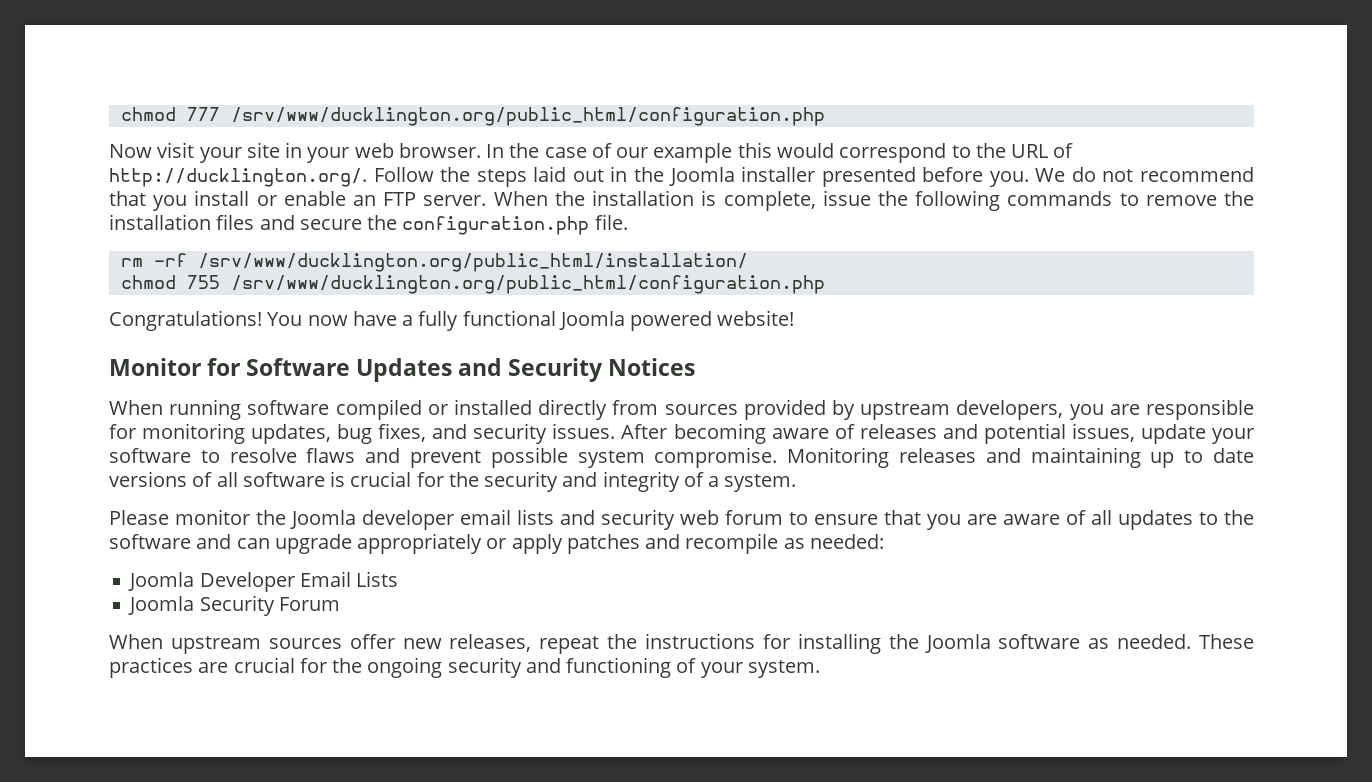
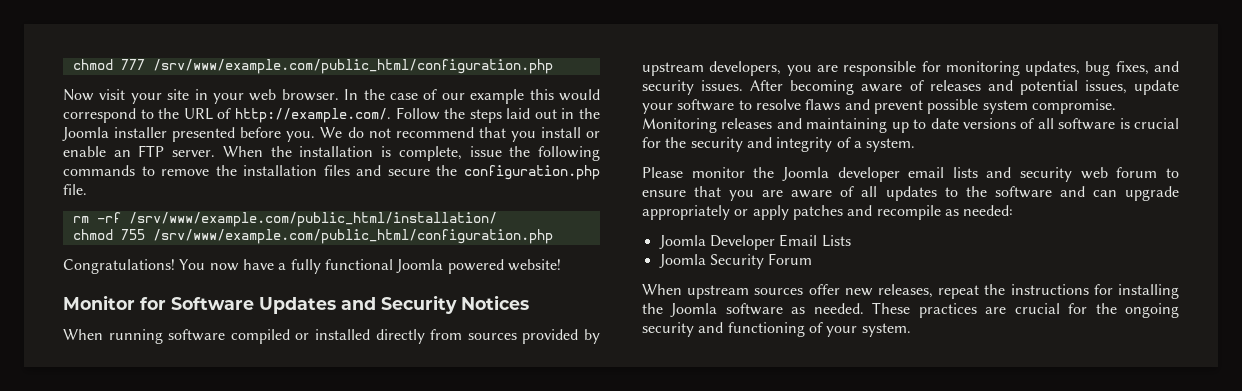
[230,107,825,126] /srv/www/ducklington.org/public_html/configuration.php -> [152,59,553,74] /srv/www/example.com/public_html/configuration.php
[109,168,367,187] http://ducklington.org/. -> [234,108,391,123] http://example.com/.
[197,253,748,272] /srv/www/ducklington.org/public_html/installation/ -> [128,212,497,227] /srv/www/example.com/public_html/installation/
[230,275,825,294] /srv/www/ducklington.org/public_html/configuration.php -> [152,229,553,244] /srv/www/example.com/public_html/configuration.php

